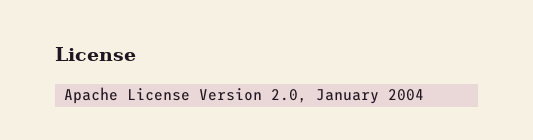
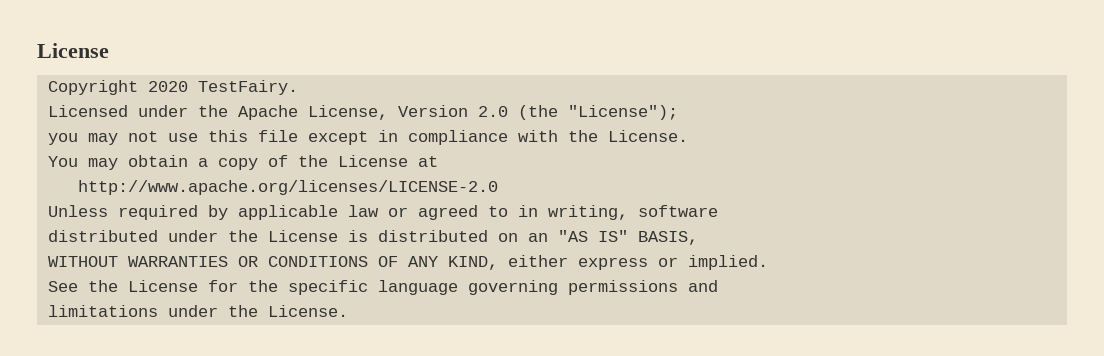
[64,87,424,104] Apache License Version 2.0, January 2004 -> [47,80,298,95] [47,105,678,120] [47,130,688,145] [47,155,438,170] [77,180,498,195] [47,205,718,220] [47,230,698,245] [47,255,768,270] [47,280,718,295] [47,305,348,317] Copyright 2020 TestFairy. // Licensed under the Apache License, Version 2.0 (the "License"); // you may not use this file except in compliance with the License. // You may obtain a copy of the License at // http://www.apache.org/licenses/LICENSE-2.0 // Unless required by applicable law or agreed to in writing, software // distributed under the License is distributed on an "AS IS" BASIS, // WITHOUT WARRANTIES OR CONDITIONS OF ANY KIND, either express or implied. // See the License for the specific language governing permissions and // limitations under the License.

